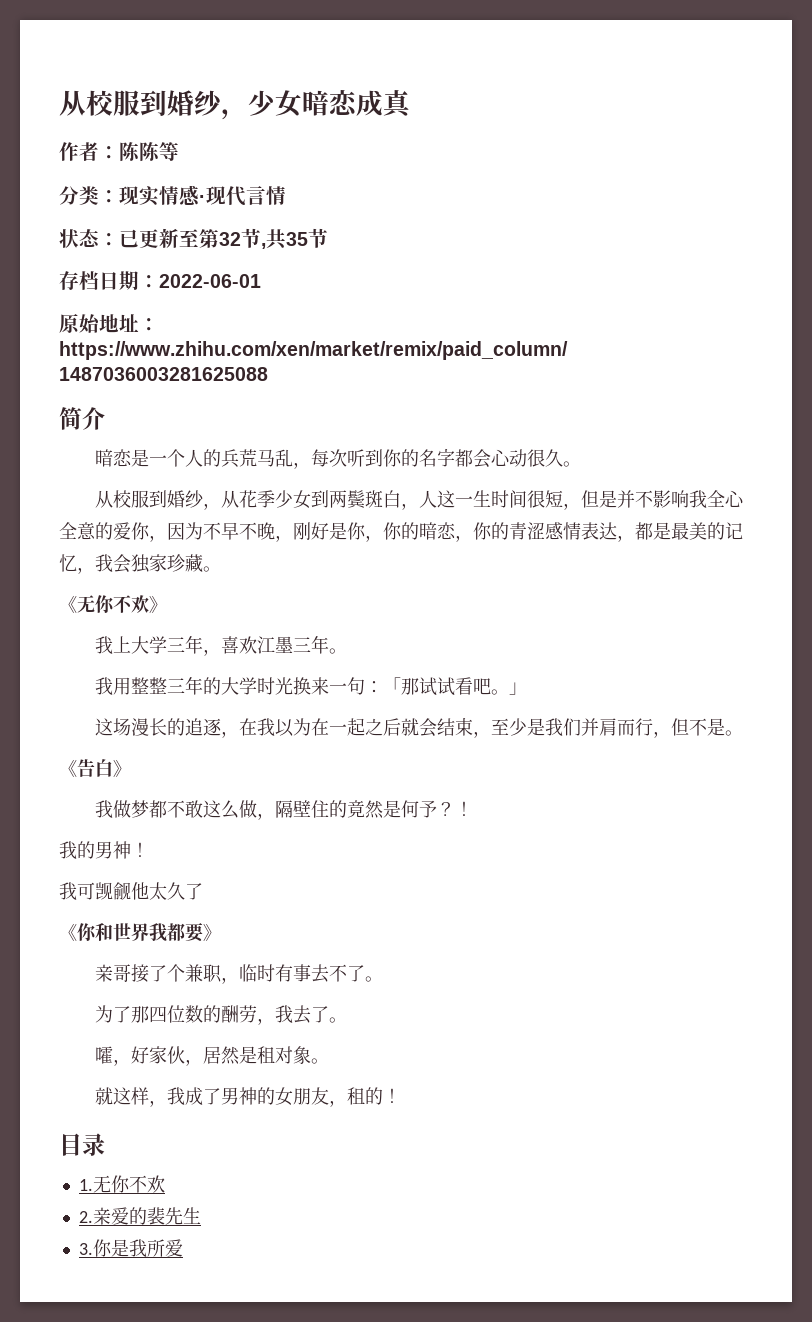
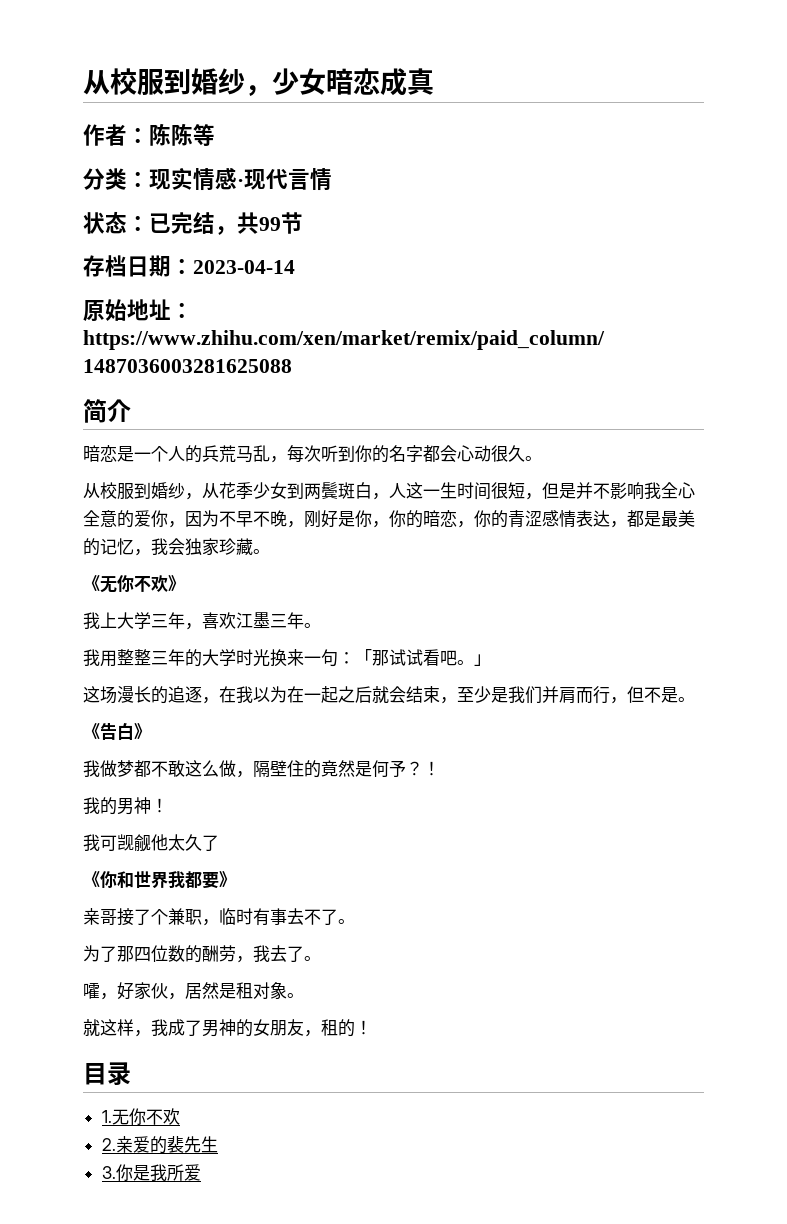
[139,228,308,249] 更新至第32节,共35 -> [171,212,281,235] 完结，共99
[159,274,261,288] 2022-06-01 -> [193,260,295,274] 2023-04-14

